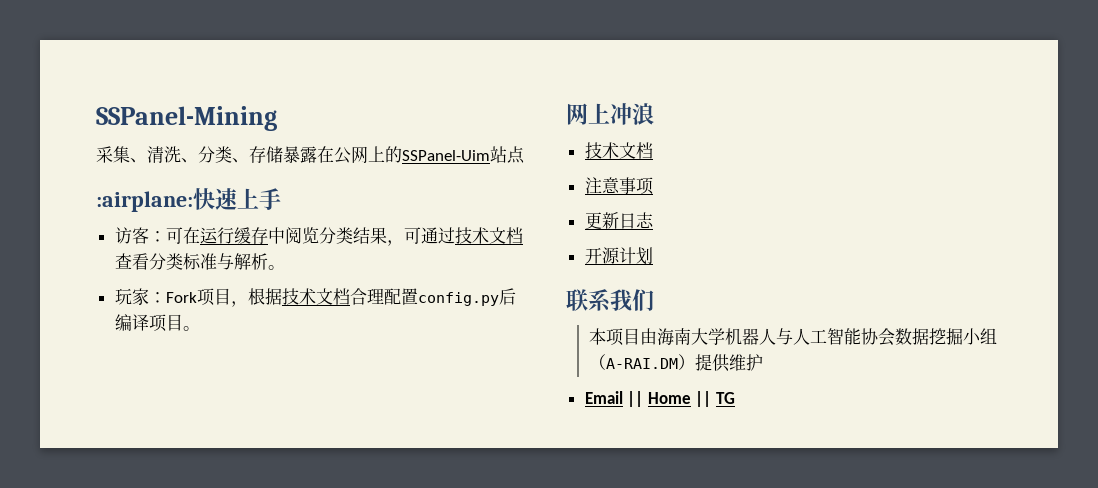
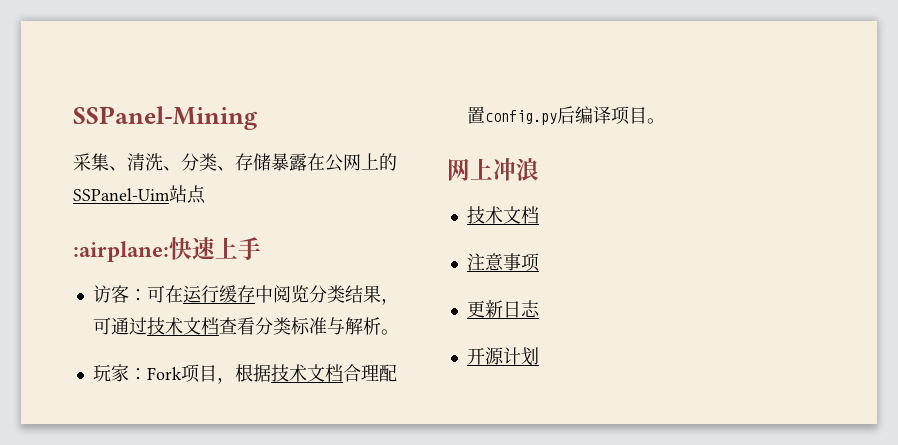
[566,289,654,312] [588,328,997,346] [588,354,763,372] [584,391,736,407] // 联系我们 // 本项目由海南大学机器人与人工智能协会数据挖掘小组（A-RAI.DM）提供维护 // Email || Home || TG -> (539, 356) none

